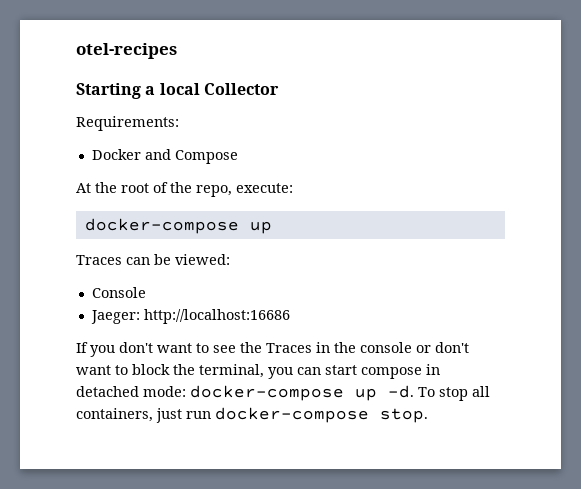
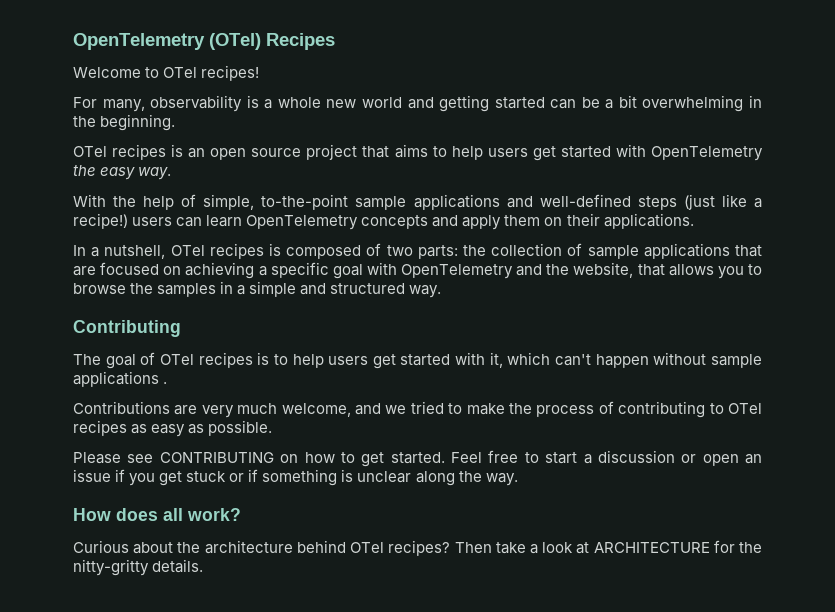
[76,43,177,59] [76,83,279,99] [76,116,179,131] [91,149,238,164] [76,182,293,197] [84,218,272,234] [76,254,230,265] [91,287,146,298] [90,309,290,324] [76,342,469,357] [76,364,440,379] [76,385,490,401] [76,407,428,423] otel-recipes // Starting a local Collector // Requirements: // Docker and Compose // At the root of the repo, execute: // docker-compose up // Traces can be viewed: // Console // Jaeger: http://localhost:16686 // If you don't want to see the Traces in the console or don't want to block the terminal, you can start compose in detached mode: docker-compose up -d. To stop all containers, just run docker-compose stop. -> [73,33,335,50] [73,65,260,81] [73,95,762,112] [73,114,176,131] [73,144,763,161] [73,165,172,180] [73,194,763,210] [73,213,694,230] [73,243,762,259] [73,262,762,279] [73,281,442,298] [73,320,181,337] [73,352,762,369] [73,371,168,387] [73,401,762,418] [73,420,273,437] [73,450,762,467] [73,469,518,486] [73,508,241,521] [73,540,762,556] [73,559,204,576] OpenTelemetry (OTel) Recipes // Welcome to OTel recipes! // For many, observability is a whole new world and getting started can be a bit overwhelming in the beginning. // OTel recipes is an open source project that aims to help users get started with OpenTelemetry the easy way. // With the help of simple, to-the-point sample applications and well-defined steps (just like a recipe!) users can learn OpenTelemetry concepts and apply them on their applications. // In a nutshell, OTel recipes is composed of two parts: the collection of sample applications that are focused on achieving a specific goal with OpenTelemetry and the website, that allows you to browse the samples in a simple and structured way. // Contributing // The goal of OTel recipes is to help users get started with it, which can't happen without sample applications . // Contributions are very much welcome, and we tried to make the process of contributing to OTel recipes as easy as possible. // Please see CONTRIBUTING on how to get started. Feel free to start a discussion or open an issue if you get stuck or if something is unclear along the way. // How does all work? // Curious about the architecture behind OTel recipes? Then take a look at ARCHITECTURE for the nitty-gritty details.

